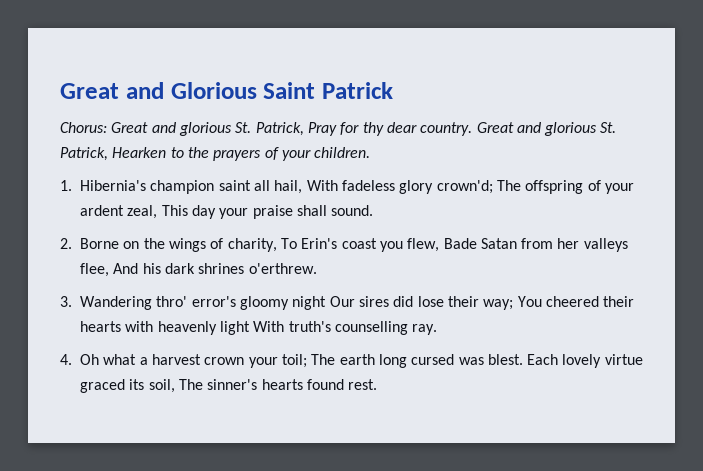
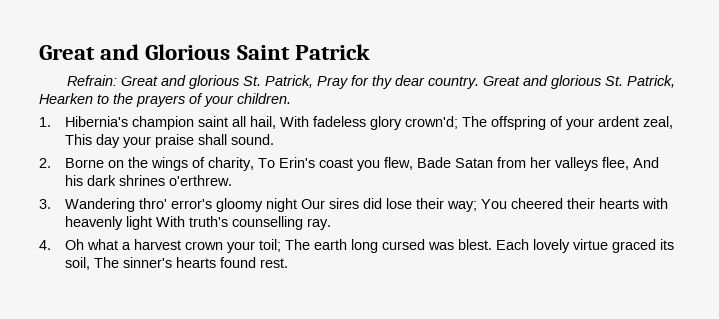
[60,122,107,133] Chorus: -> [66,75,117,86] Refrain:

